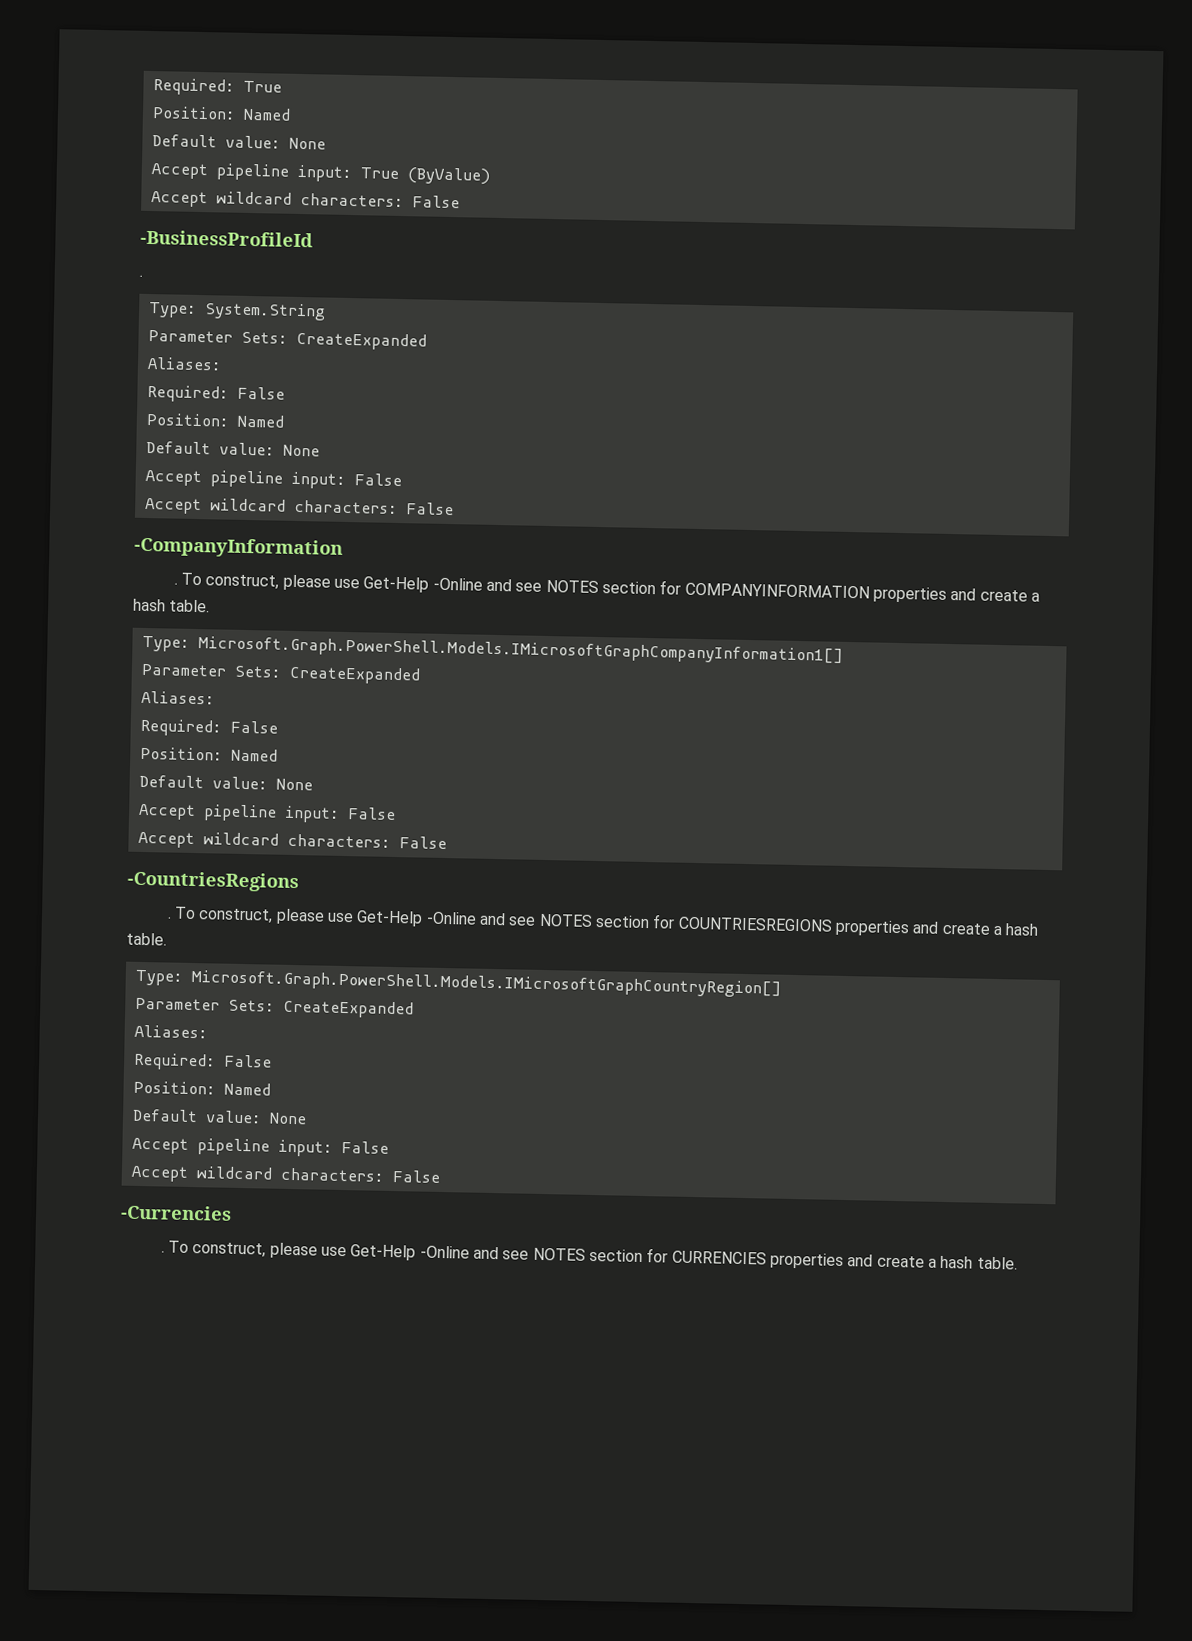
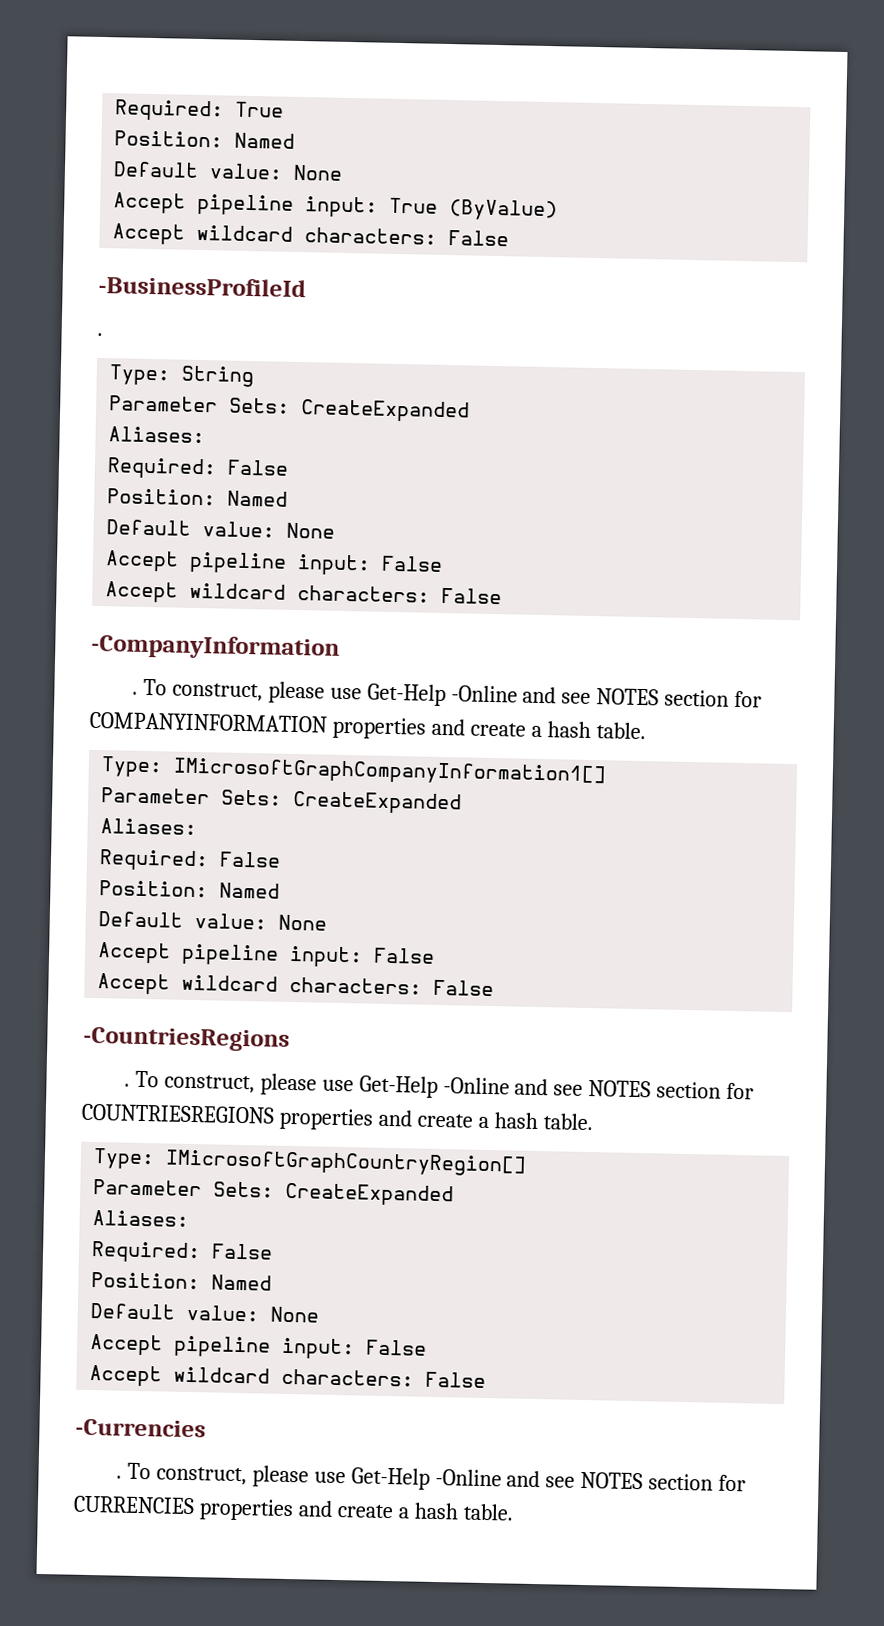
[203,302,326,321] System.String -> [181,365,255,388] String
[197,636,844,665] Microsoft.Graph.PowerShell.Models.IMicrosoftGraphCompanyInformation1[] -> [173,757,607,787] IMicrosoftGraphCompanyInformation1[]
[190,969,782,998] Microsoft.Graph.PowerShell.Models.IMicrosoftGraphCountryRegion[] -> [165,1149,528,1177] IMicrosoftGraphCountryRegion[]

